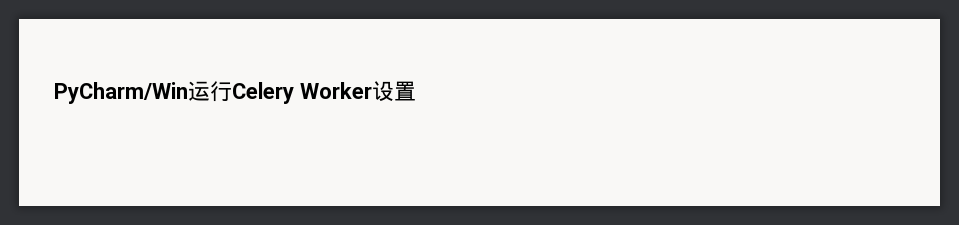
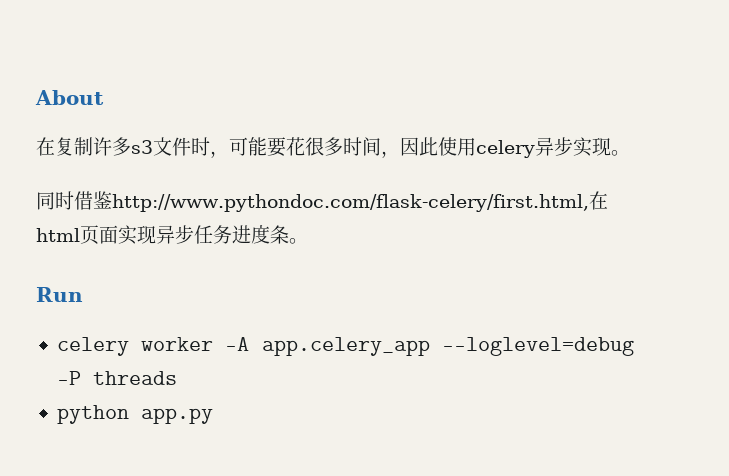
[54,81,416,104] PyCharm/Win运行Celery Worker设置 -> [35,90,104,105] [36,137,630,158] [36,191,608,212] [36,225,308,245] [36,287,83,302] [56,337,634,356] [56,371,177,385] [56,405,213,424] About // 在复制许多s3文件时，可能要花很多时间，因此使用celery异步实现。 // 同时借鉴http://www.pythondoc.com/flask-celery/first.html,在html页面实现异步任务进度条。 // Run // celery worker -A app.celery_app --loglevel=debug -P threads // python app.py

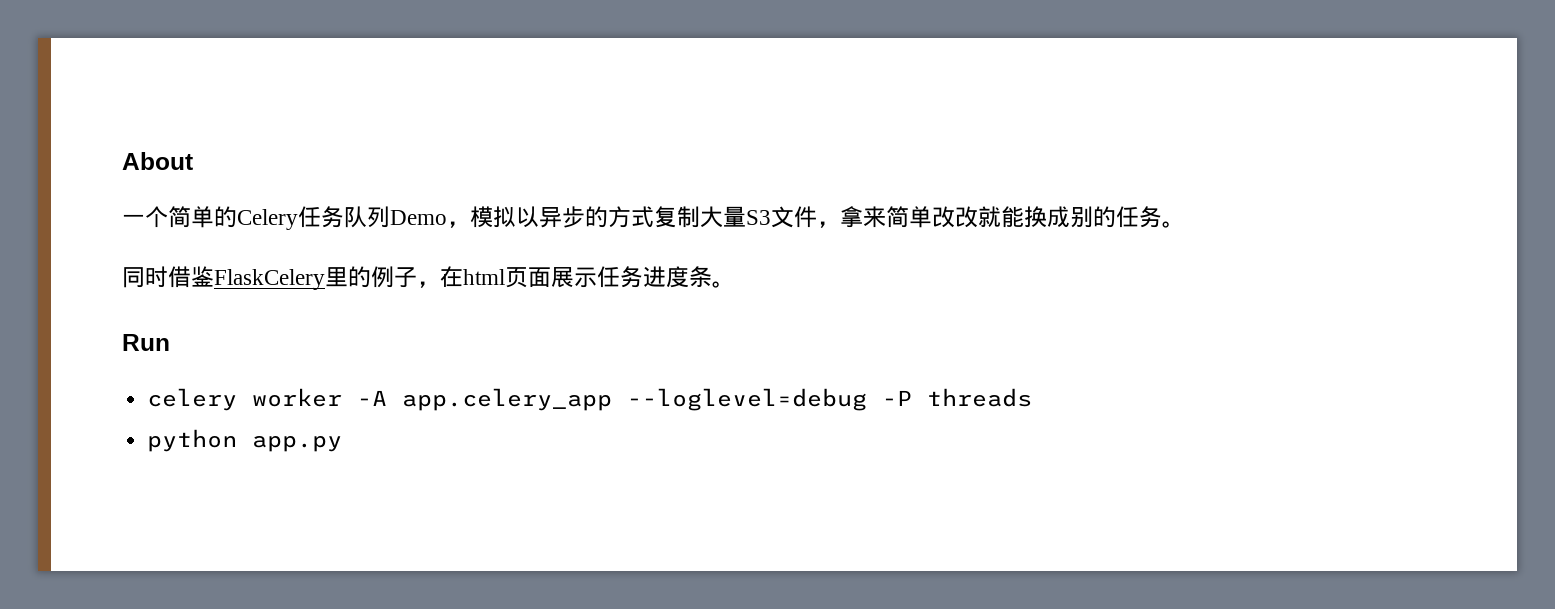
[36,137,611,158] 在复制许多s3文件时，可能要花很多时间，因此使用celery异步实现 -> [122,206,1162,230] 一个简单的Celery任务队列Demo，模拟以异步的方式复制大量S3文件，拿来简单改改就能换成别的任务
[112,194,589,212] http://www.pythondoc.com/flask-celery/first.html, -> [214,266,440,290] FlaskCelery里的例子，
[118,225,194,245] 实现异步 -> [551,267,597,288] 展示

